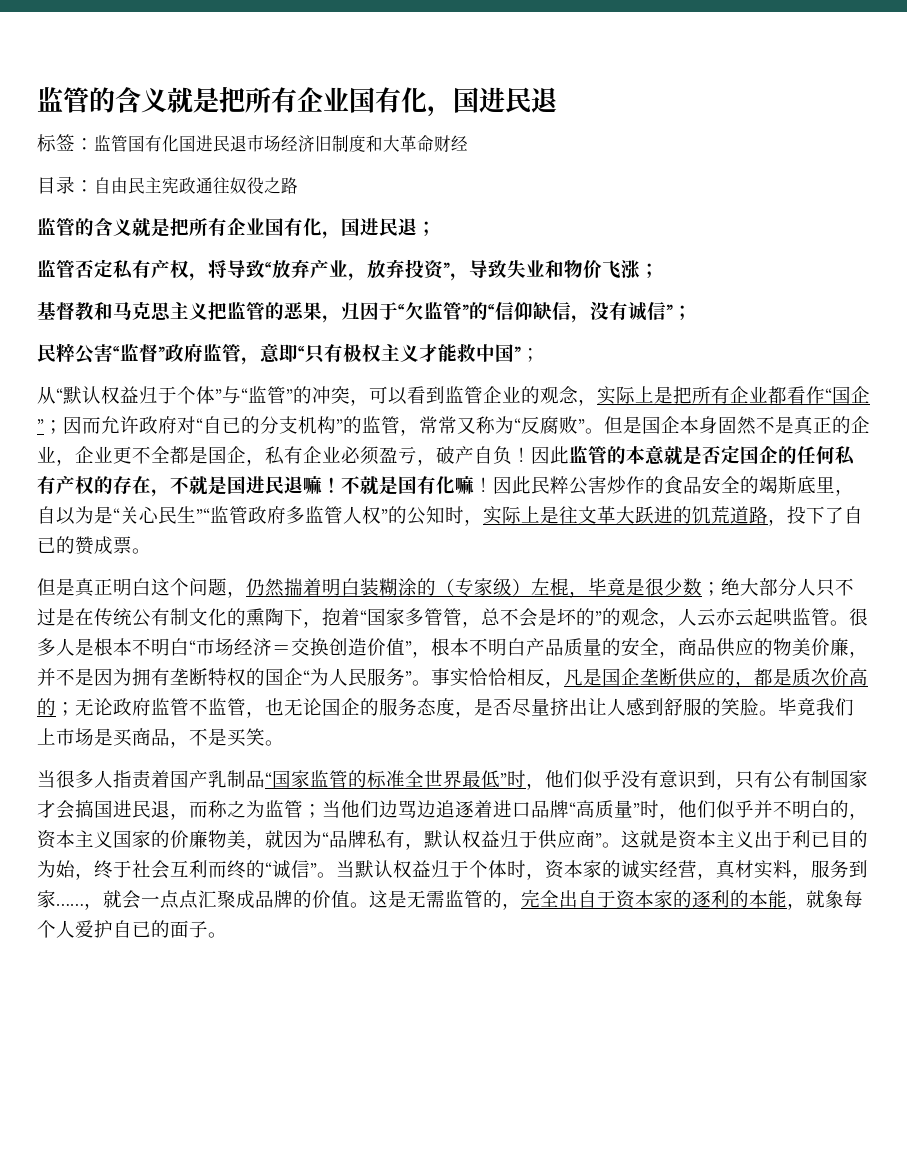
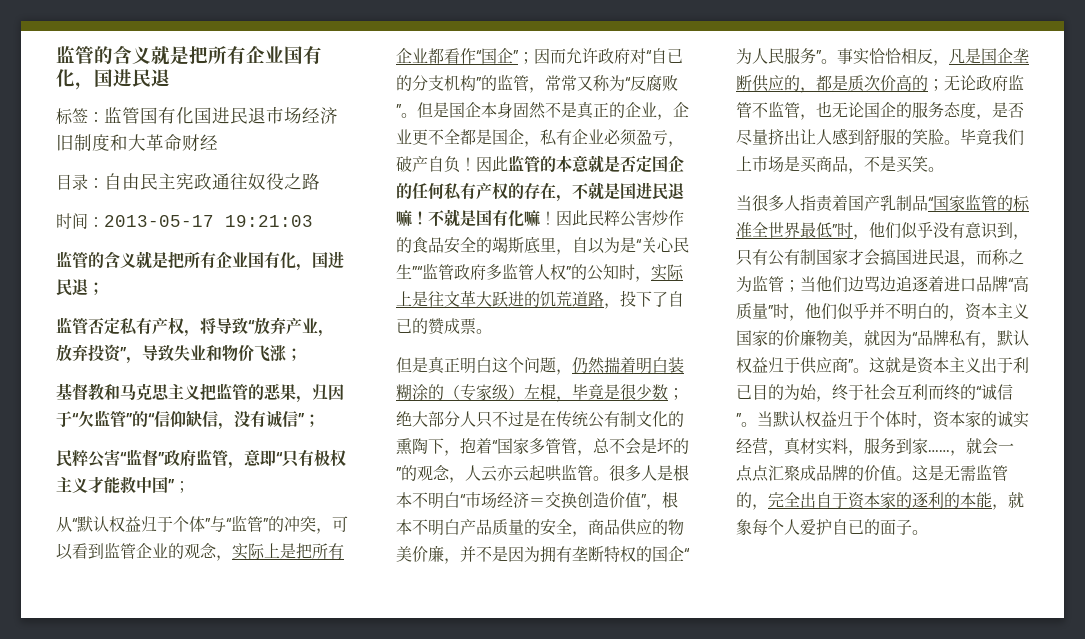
(298, 185) none -> [56,213,313,229] // 时间：2013-05-17 19:21:03

